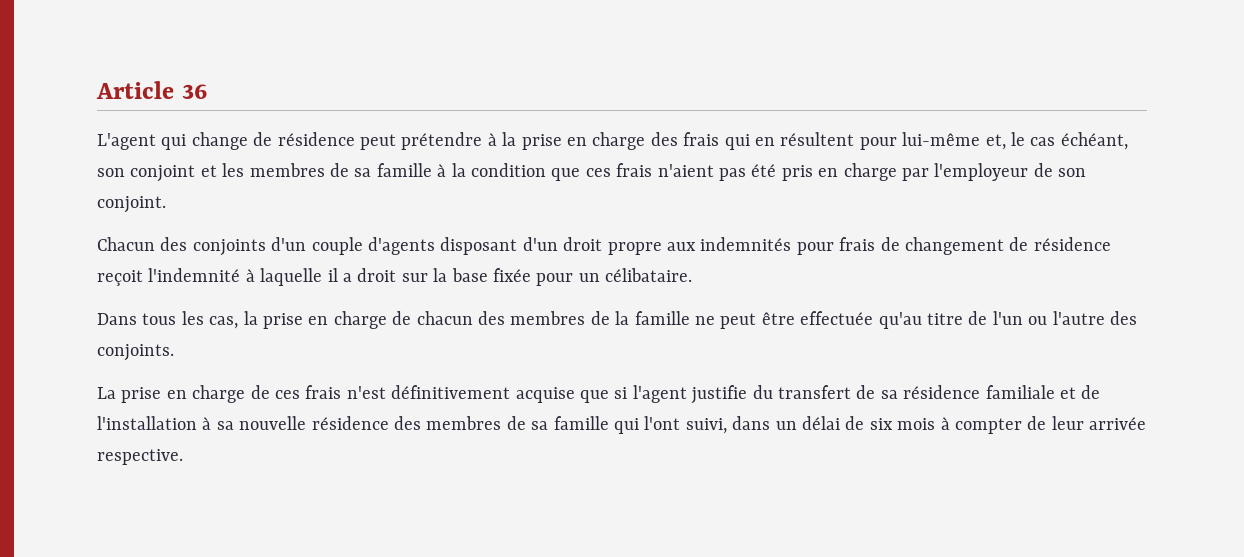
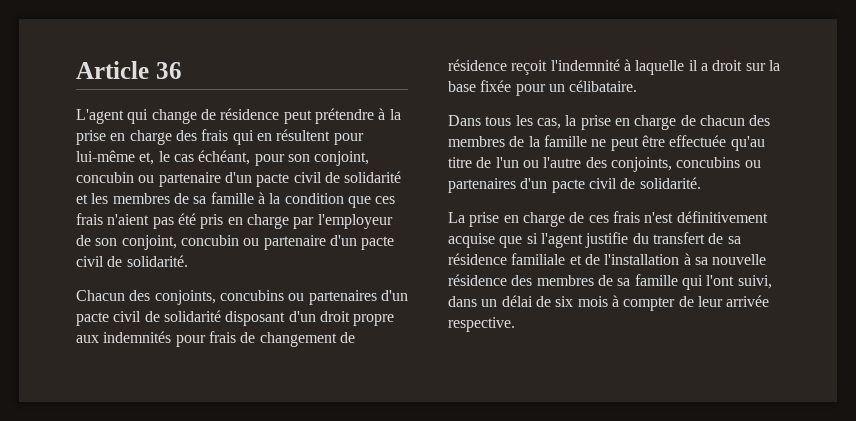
[97,165,196,182] son conjoint -> [254,151,370,166] [76,171,402,187] pour son conjoint, concubin ou partenaire d'un pacte civil de solidarité
[97,196,166,213] [97,237,435,256] conjoint. // Chacun des conjoints d'un couple d'agents -> [121,235,395,250] [76,255,188,267] [76,290,408,305] [76,310,221,326] conjoint, concubin ou partenaire d'un pacte civil de solidarité. // Chacun des conjoints, concubins ou partenaires d'un pacte civil de solidarité
[97,344,174,361] conjoints. -> [610,157,761,172] [448,177,701,193] conjoints, concubins ou partenaires d'un pacte civil de solidarité.

